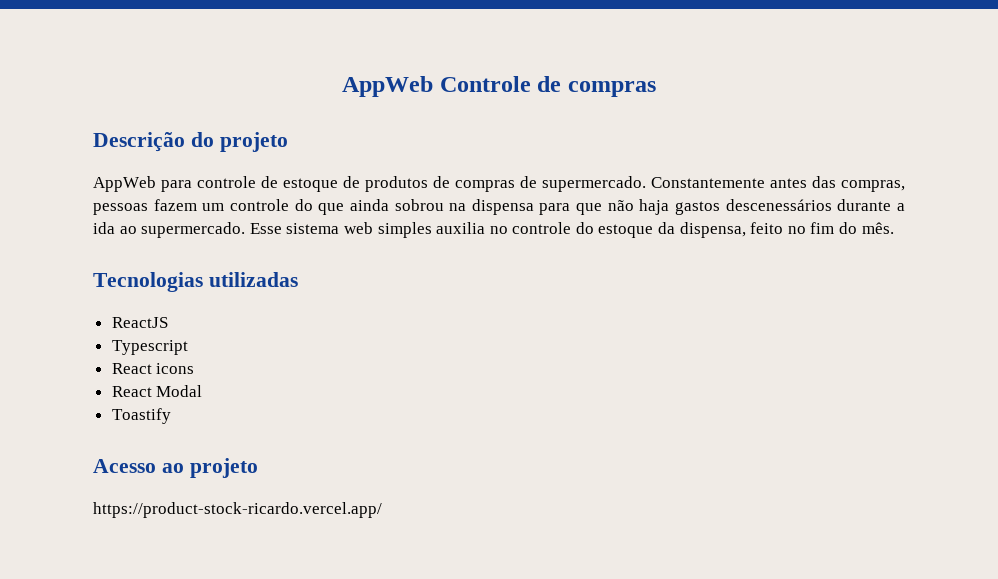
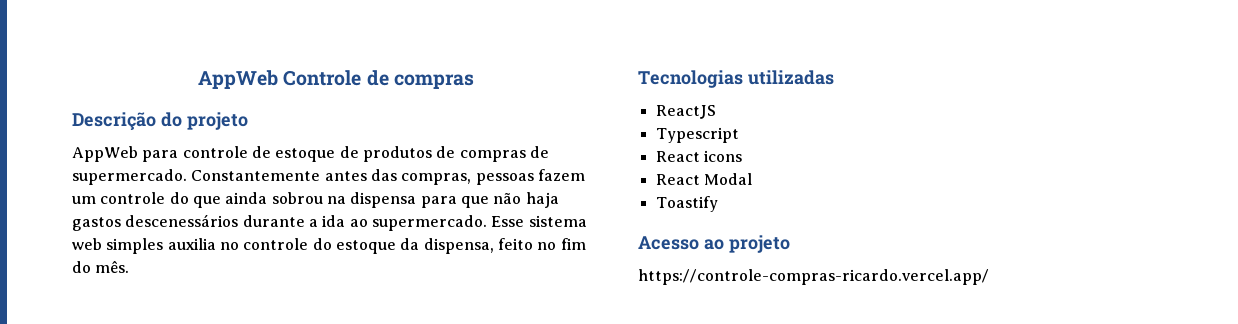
[93,502,382,518] https://product-stock-ricardo.vercel.app/ -> [638,269,989,285] https://controle-compras-ricardo.vercel.app/

